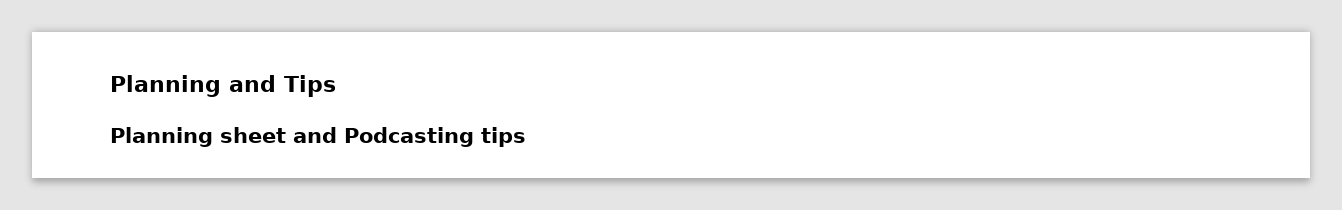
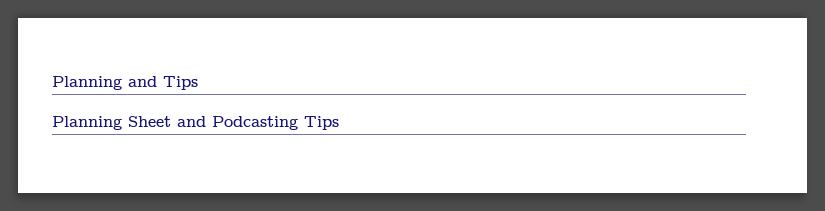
[220,127,286,143] sheet -> [128,116,171,127] Sheet
[481,127,526,147] tips -> [304,116,339,130] Tips

